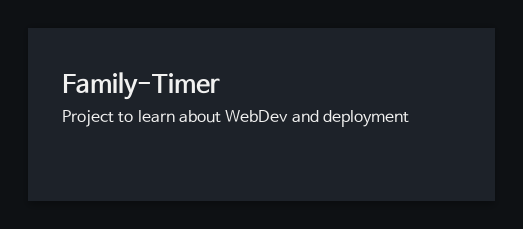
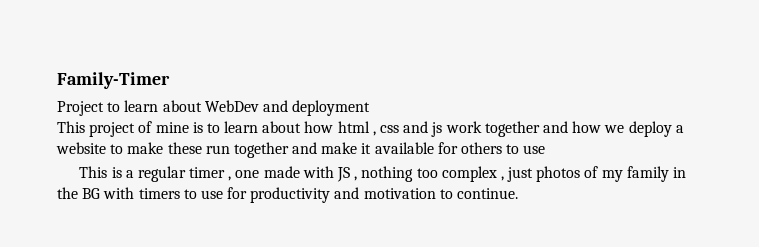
(409, 118) none -> [57,121,684,137] [56,142,546,158] [79,166,687,182] [57,187,519,203] // This project of mine is to learn about how html , css and js work together and how we deploy a website to make these run together and make it available for others to use // This is a regular timer , one made with JS , nothing too complex , just photos of my family in the BG with timers to use for productivity and motivation to continue.

